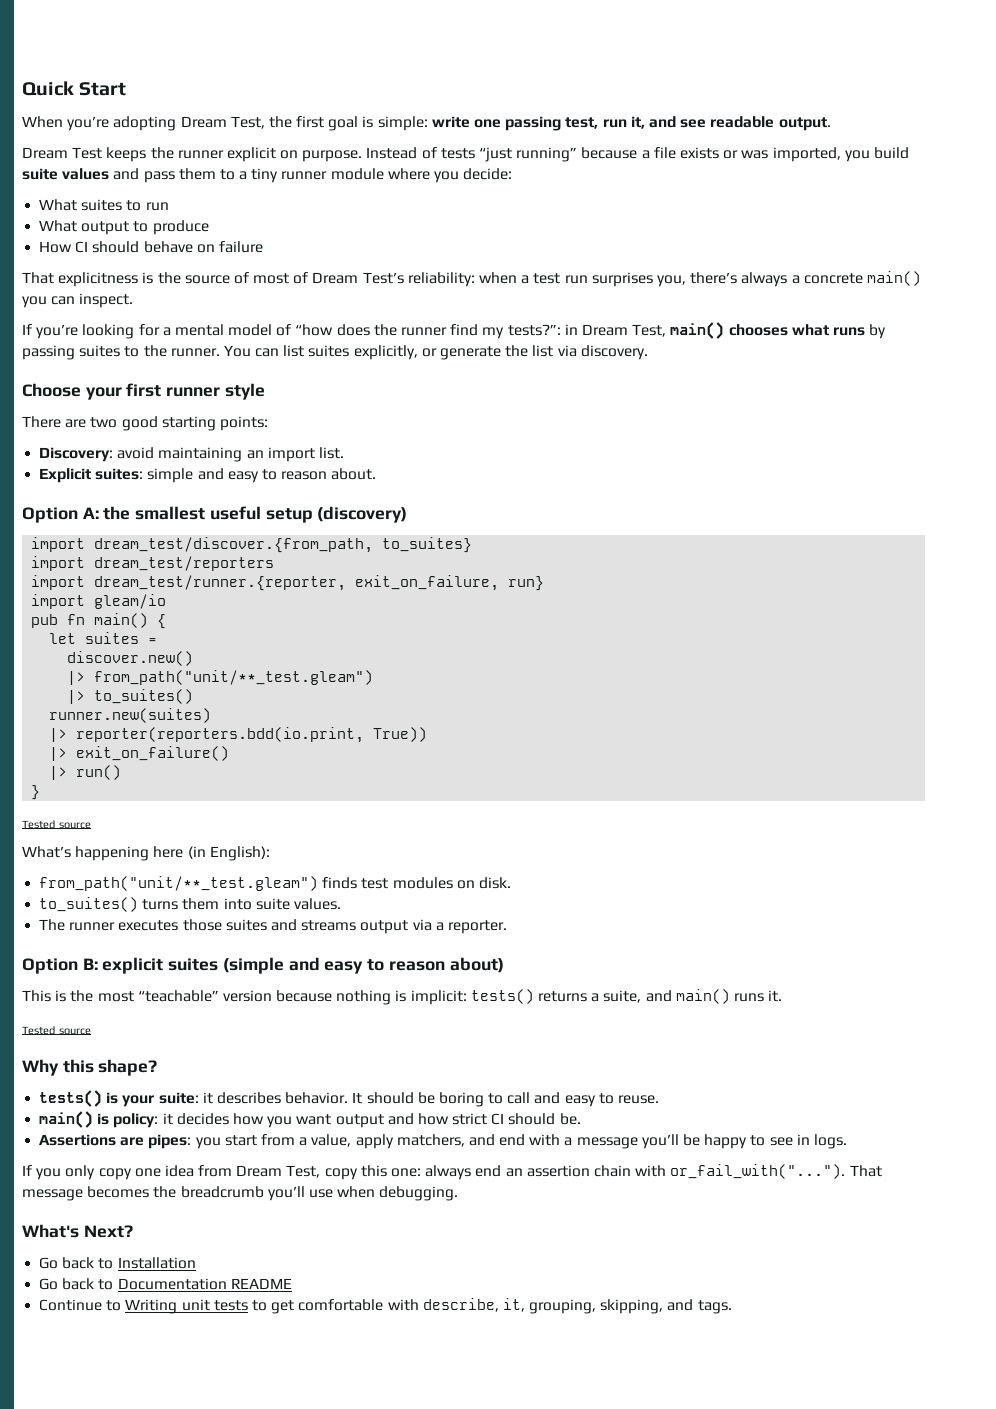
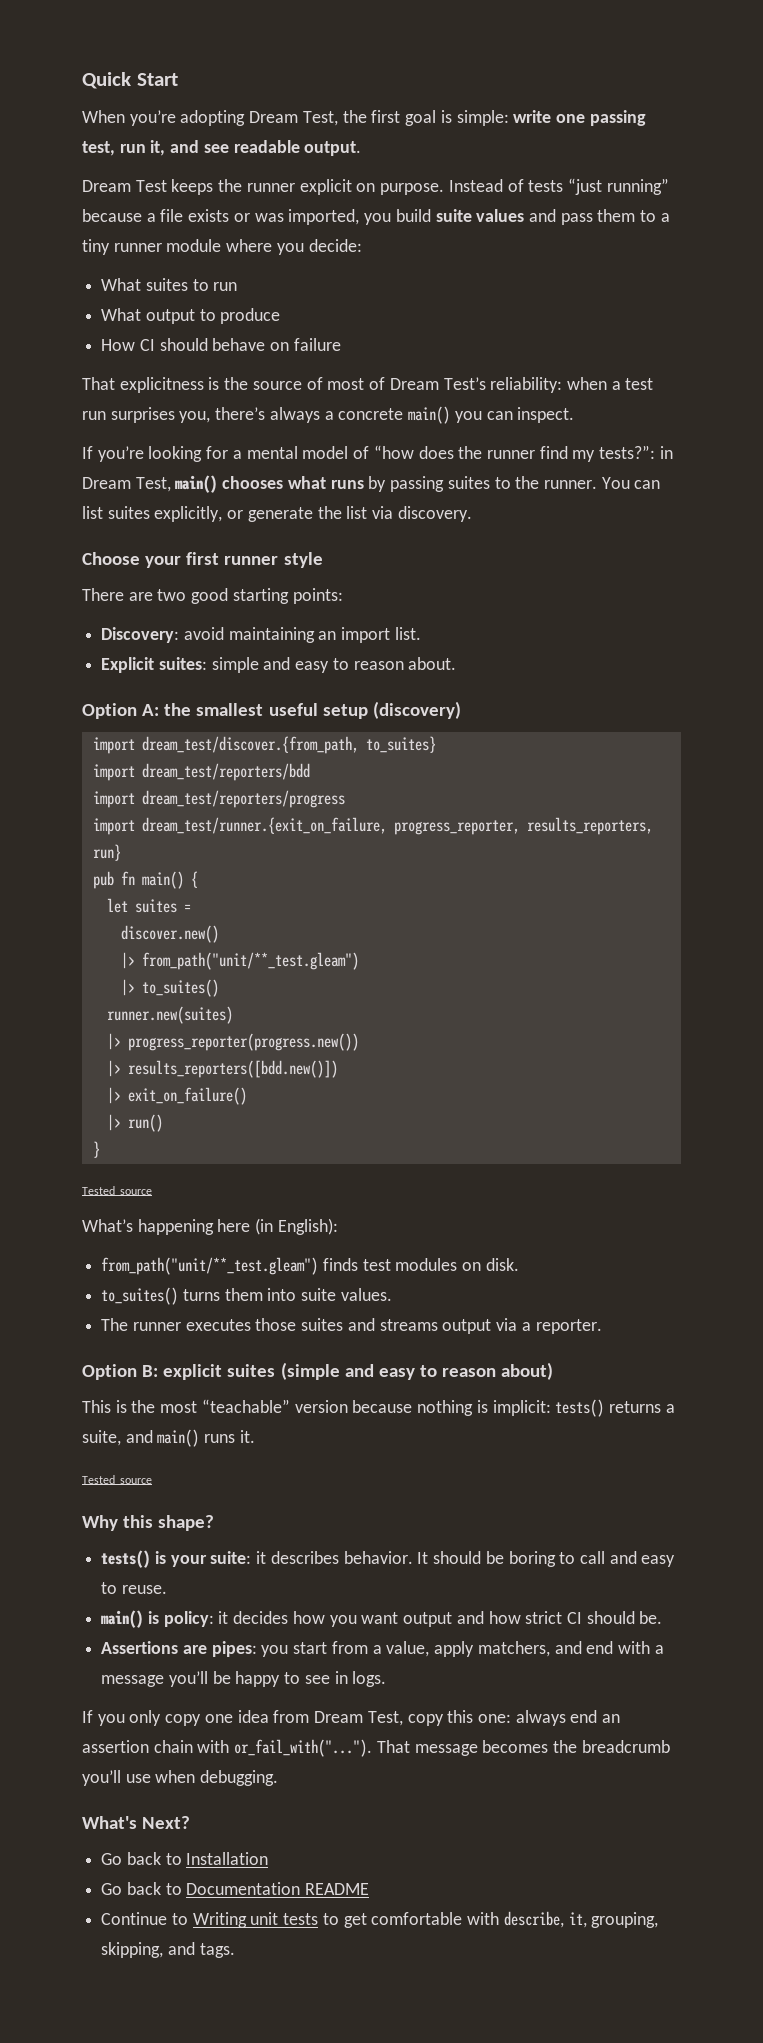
[94,556,275,571] [31,575,545,591] [31,594,167,609] dream_test/reporters // import dream_test/runner.{reporter, exit_on_failure, run} // import gleam/io -> [141,763,310,781] [92,790,345,808] [92,817,653,835] [92,844,121,861] dream_test/reporters/bdd // import dream_test/reporters/progress // import dream_test/runner.{exit_on_failure, progress_reporter, results_reporters, run}
[76,727,428,743] reporter(reporters.bdd(io.print, True)) -> [127,1033,359,1051] [106,1060,338,1078] progress_reporter(progress.new()) // |> results_reporters([bdd.new()])

